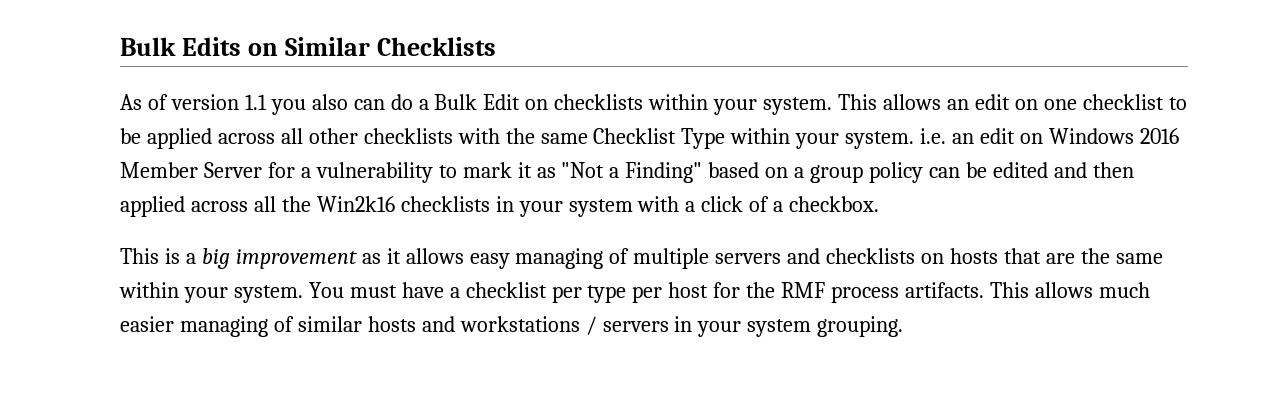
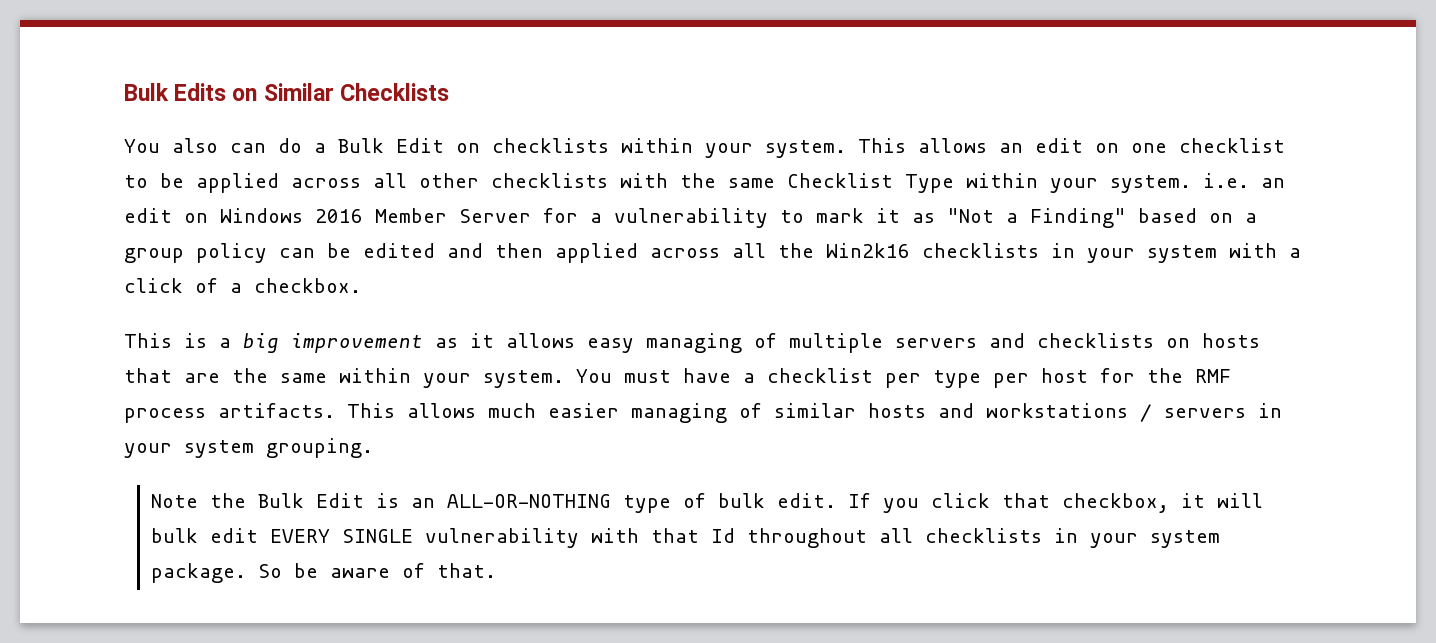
[120,94,306,115] As of version 1.1 you -> [124,139,160,153] You
(904, 326) none -> [151,493,1264,513] [151,528,1221,548] [151,563,497,583] // Note the Bulk Edit is an ALL-OR-NOTHING type of bulk edit. If you click that checkbox, it will bulk edit EVERY SINGLE vulnerability with that Id throughout all checklists in your system package. So be aware of that.

